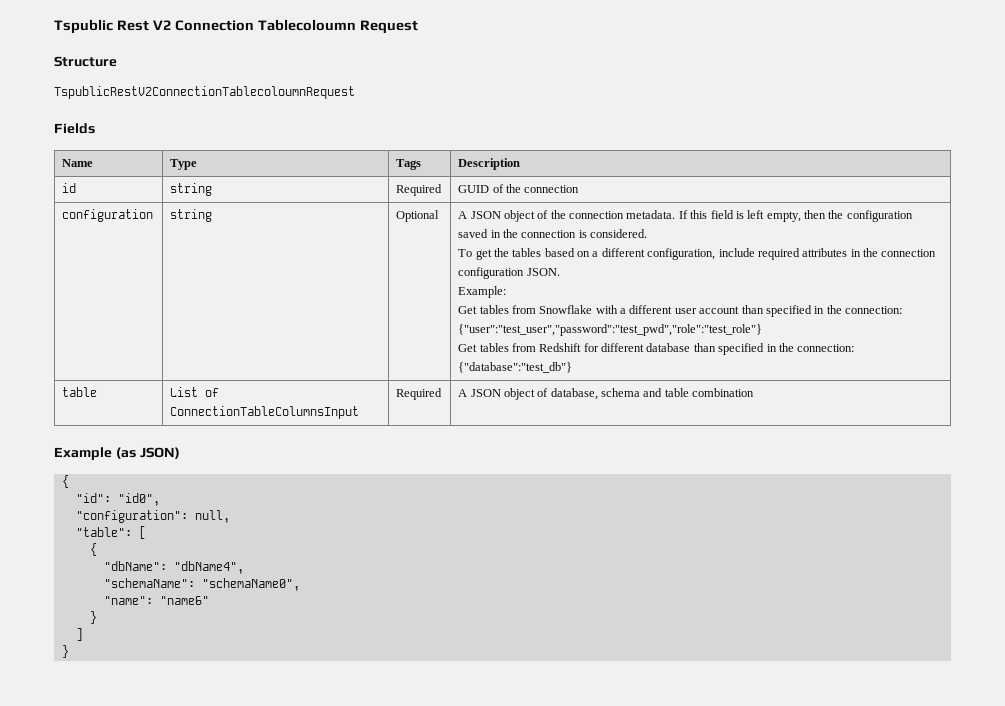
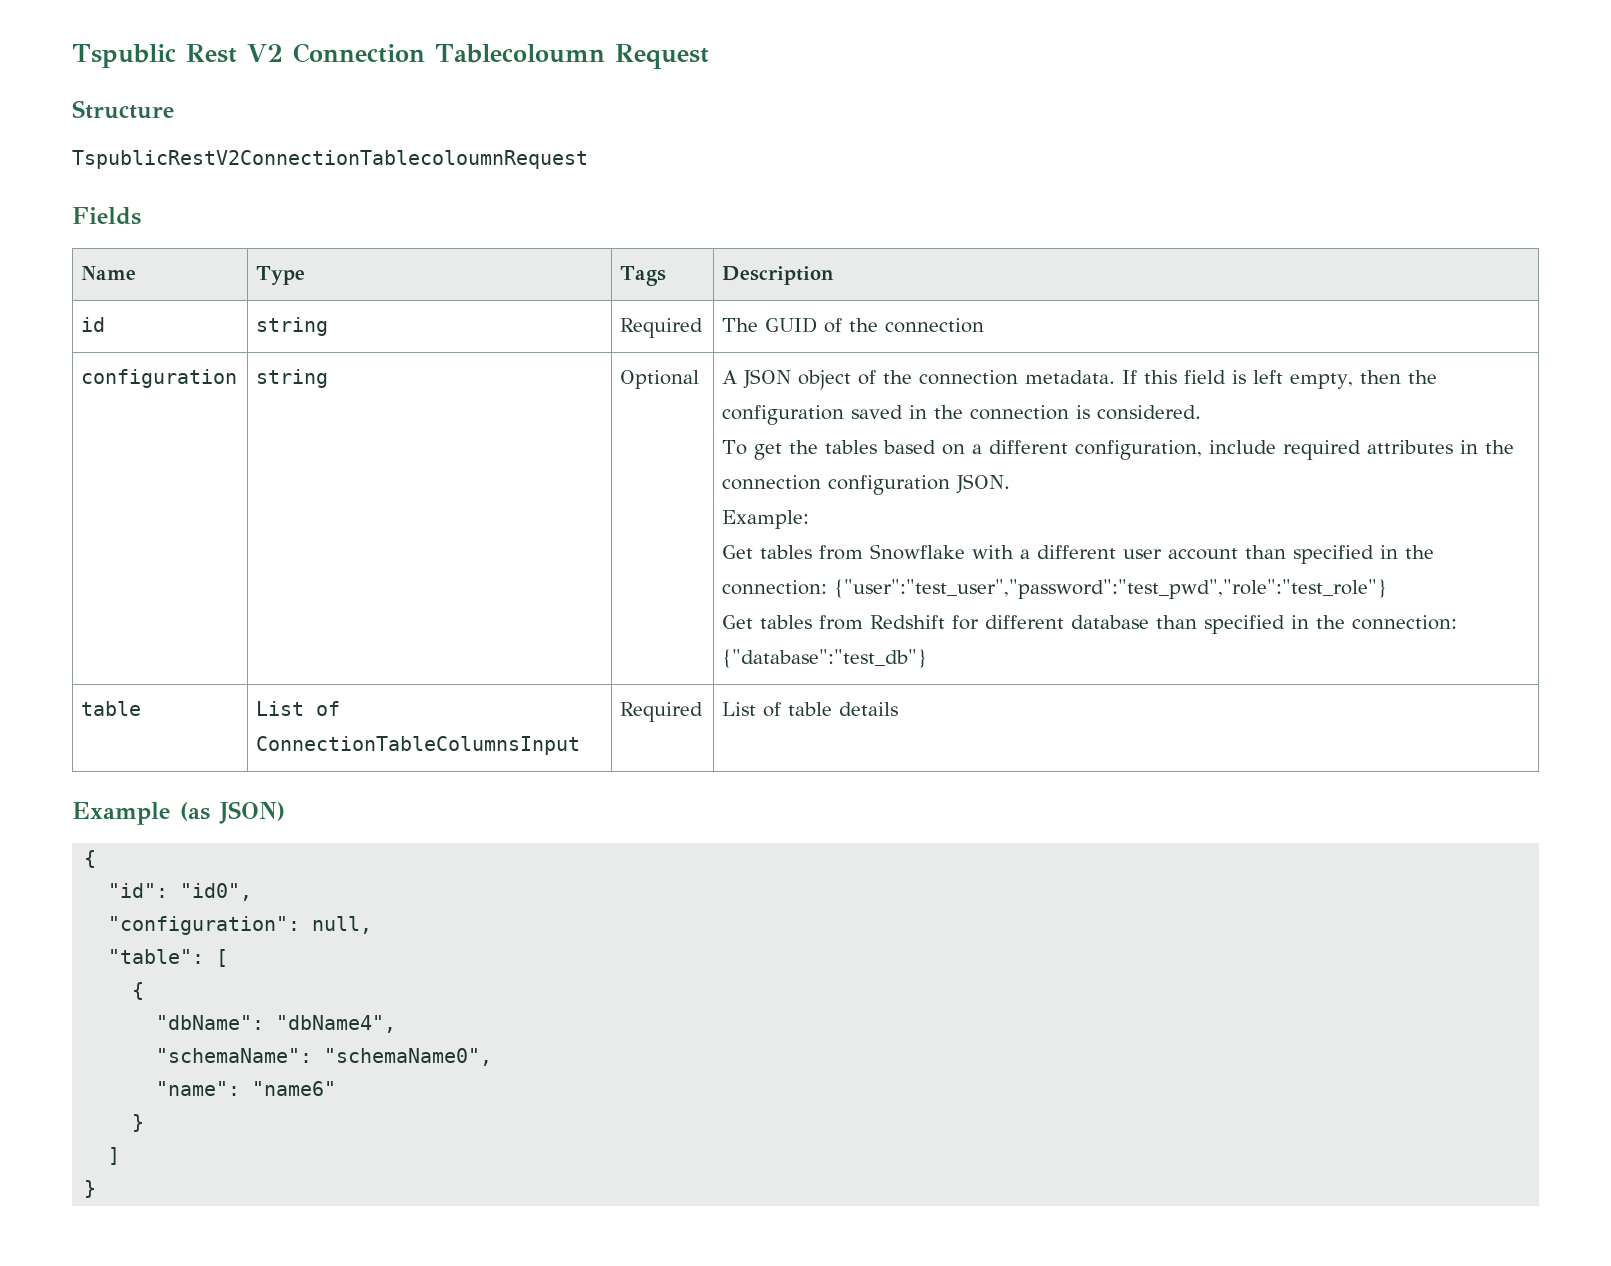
(443, 190) none -> [722,318,759,332] The
[458,388,755,400] A JSON object of database, schema and table combination -> [722,702,899,717] List of table details

